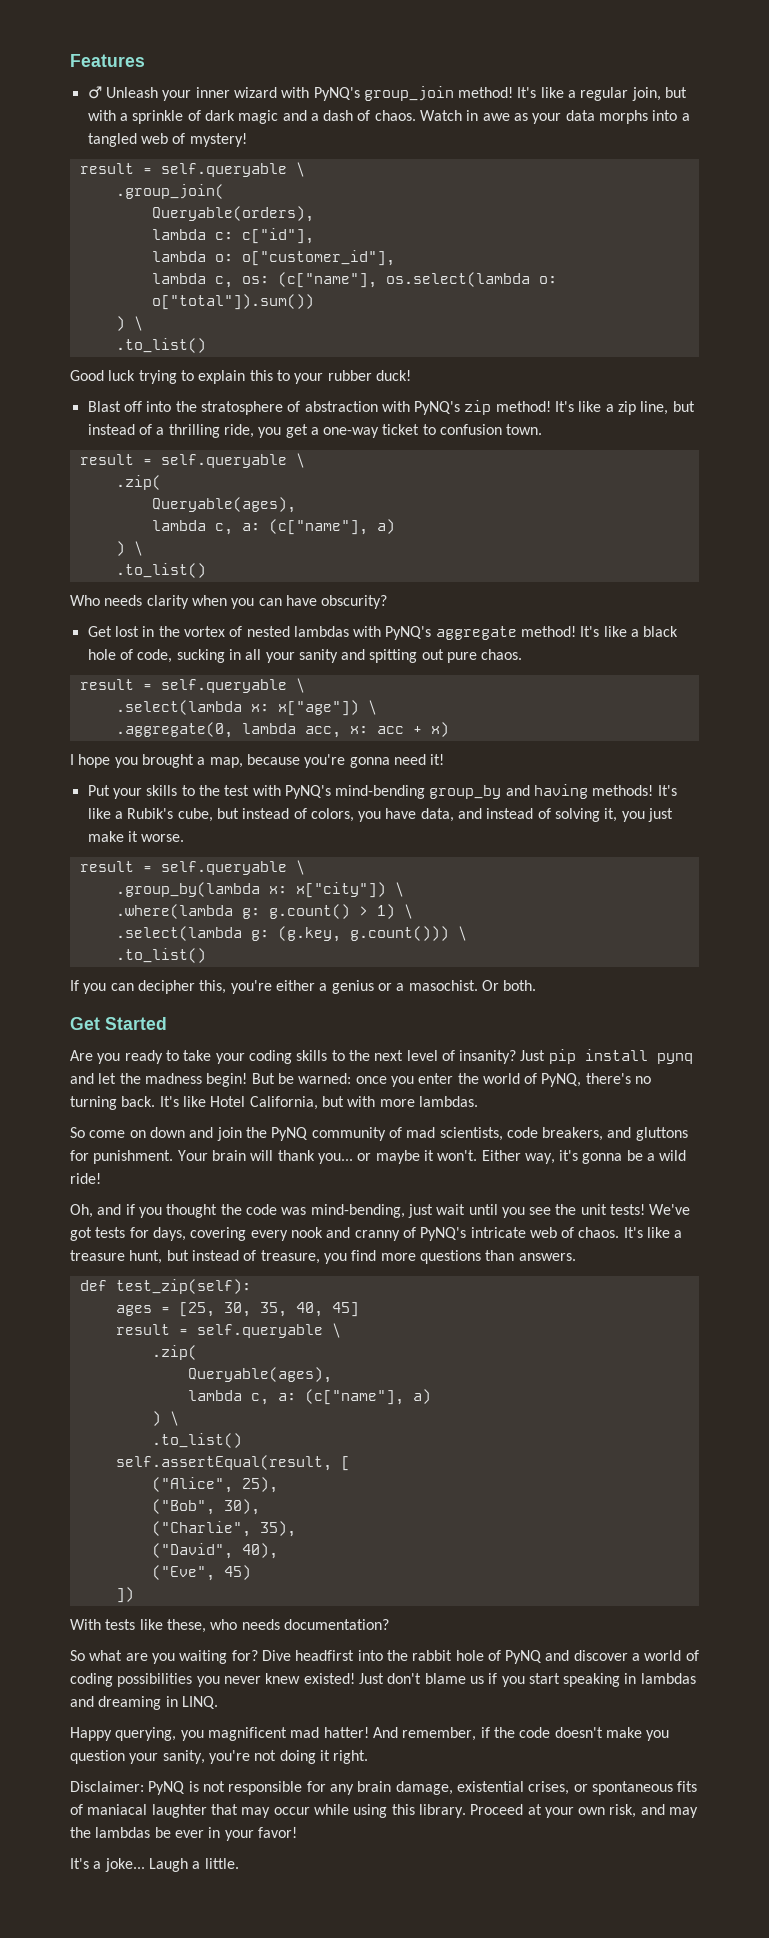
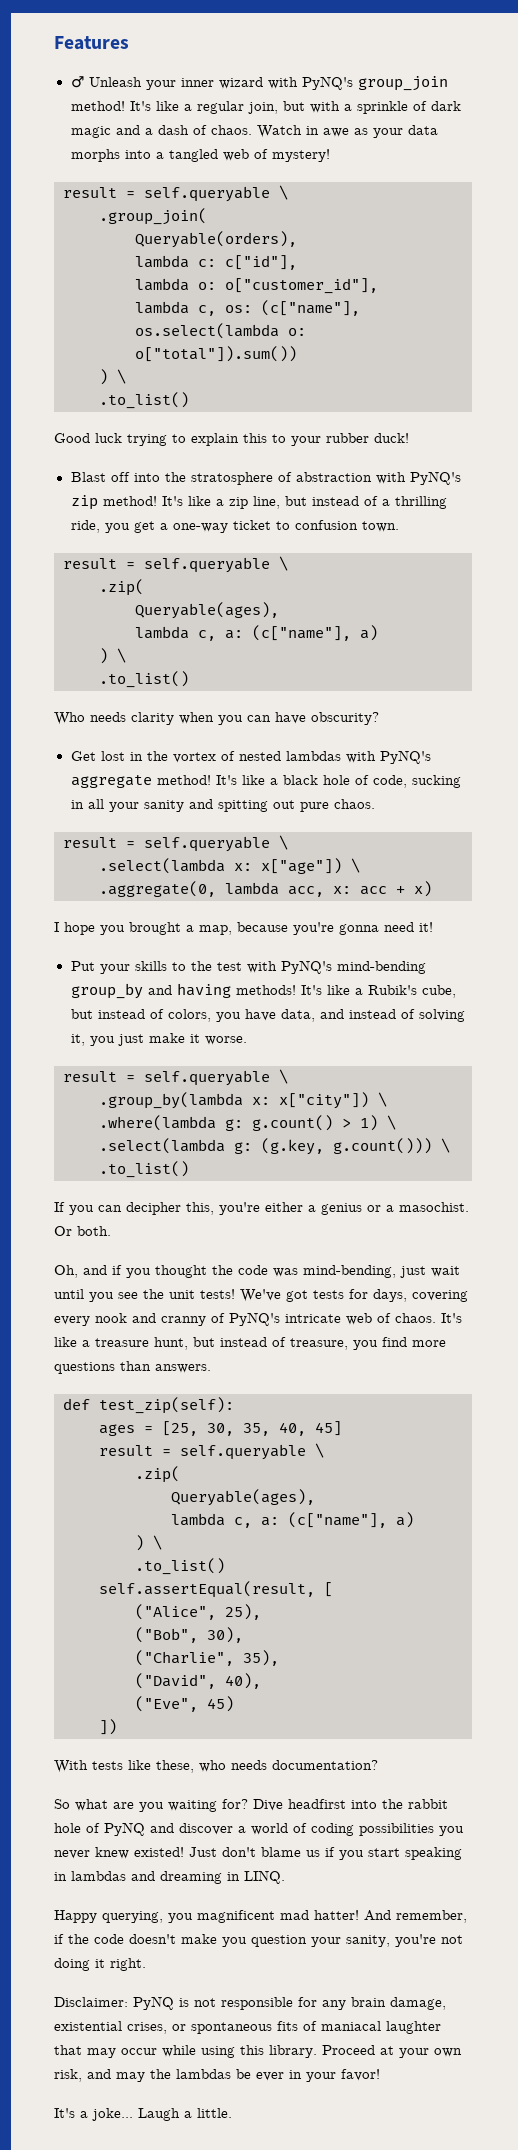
[70,1017,167,1030] [70,1049,693,1064] [70,1073,652,1087] [70,1096,478,1110] [70,1127,688,1141] [70,1150,687,1164] [70,1173,101,1184] // Get Started // Are you ready to take your coding skills to the next level of insanity? Just pip install pynq and let the madness begin! But be warned: once you enter the world of PyNQ, there's no turning back. It's like Hotel California, but with more lambdas. // So come on down and join the PyNQ community of mad scientists, code breakers, and gluttons for punishment. Your brain will thank you... or maybe it won't. Either way, it's gonna be a wild ride! -> (111, 1231) none

